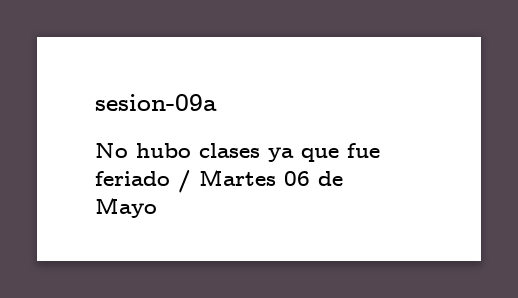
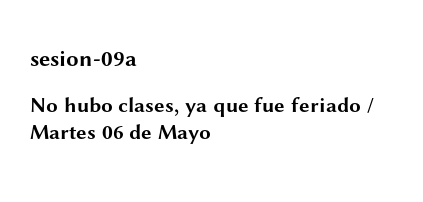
[199,143,260,158] clases -> [118,97,180,116] clases,

